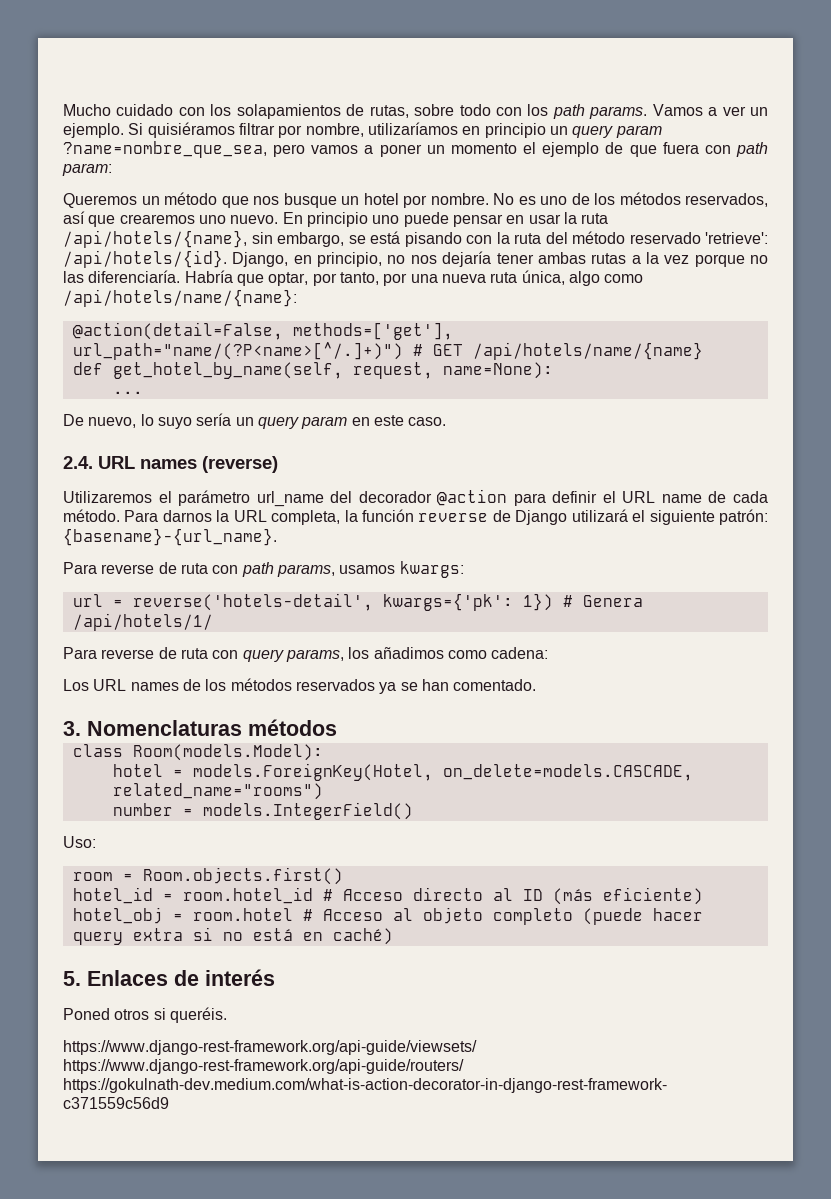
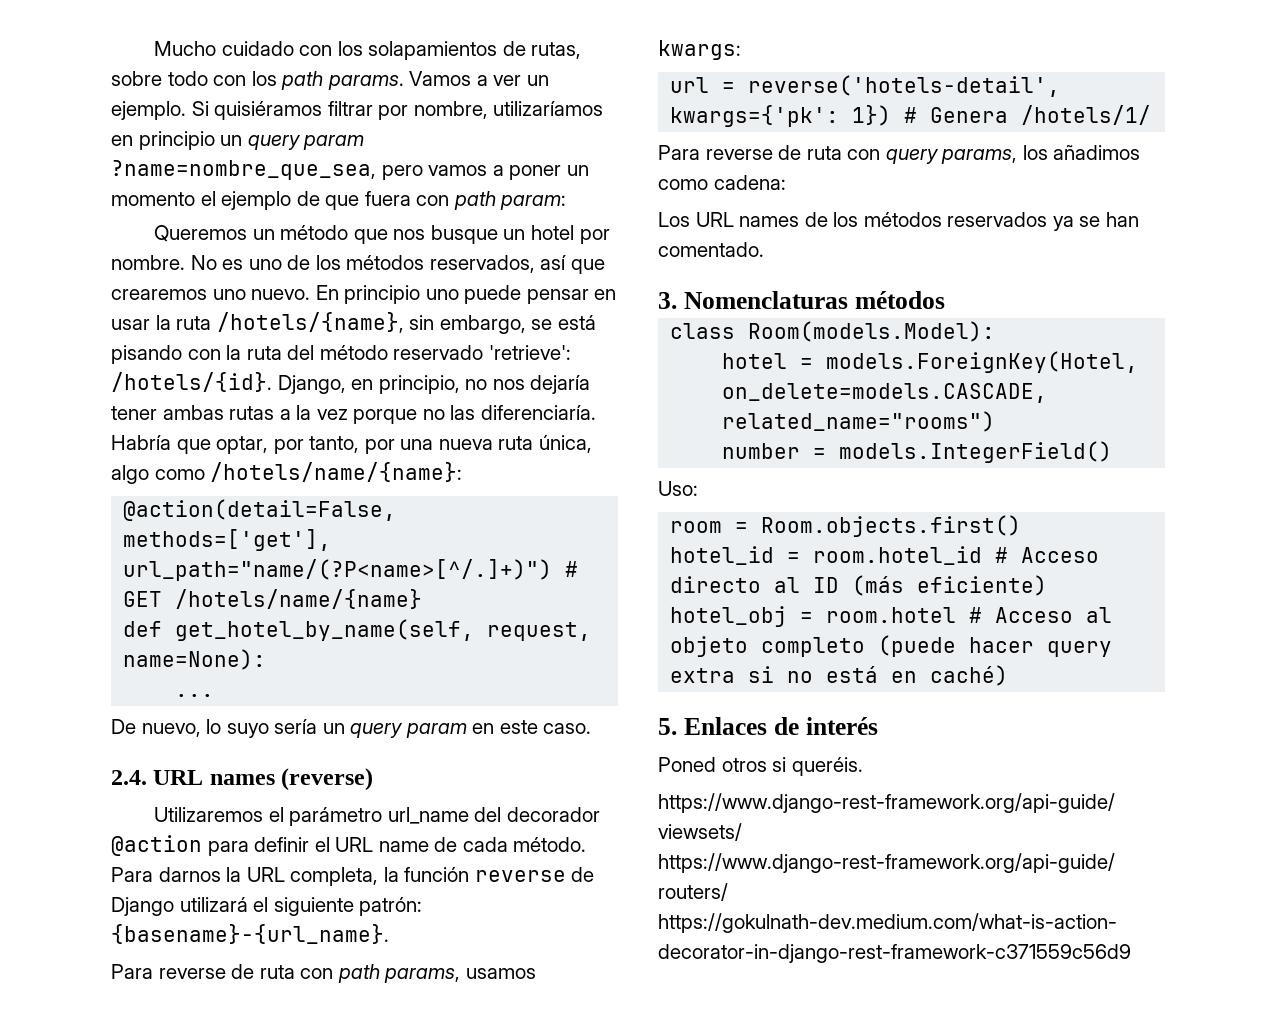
[63,230,247,248] /api/hotels/{name}, -> [216,312,404,333] /hotels/{name},
[63,250,227,268] /api/hotels/{id}. -> [111,372,272,392] /hotels/{id}.
[63,289,297,307] /api/hotels/name/{name}: -> [210,462,463,482] /hotels/name/{name}:
[472,342,703,360] /api/hotels/name/{name} -> [175,589,423,609] /hotels/name/{name}
[72,613,213,631] /api/hotels/1/ -> [1021,105,1152,125] /hotels/1/

